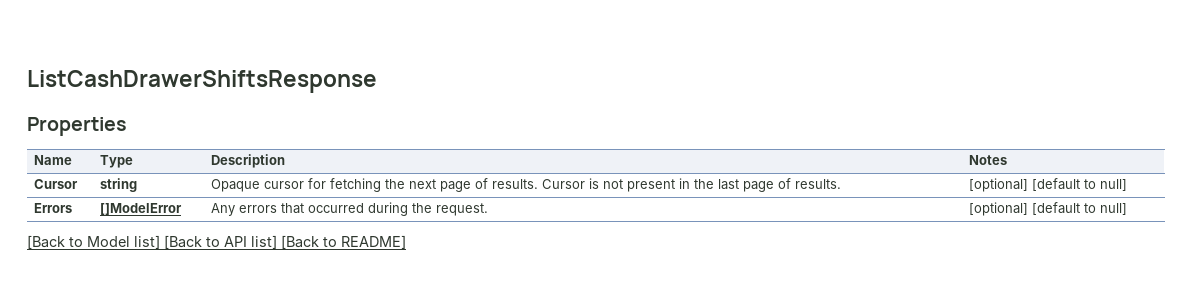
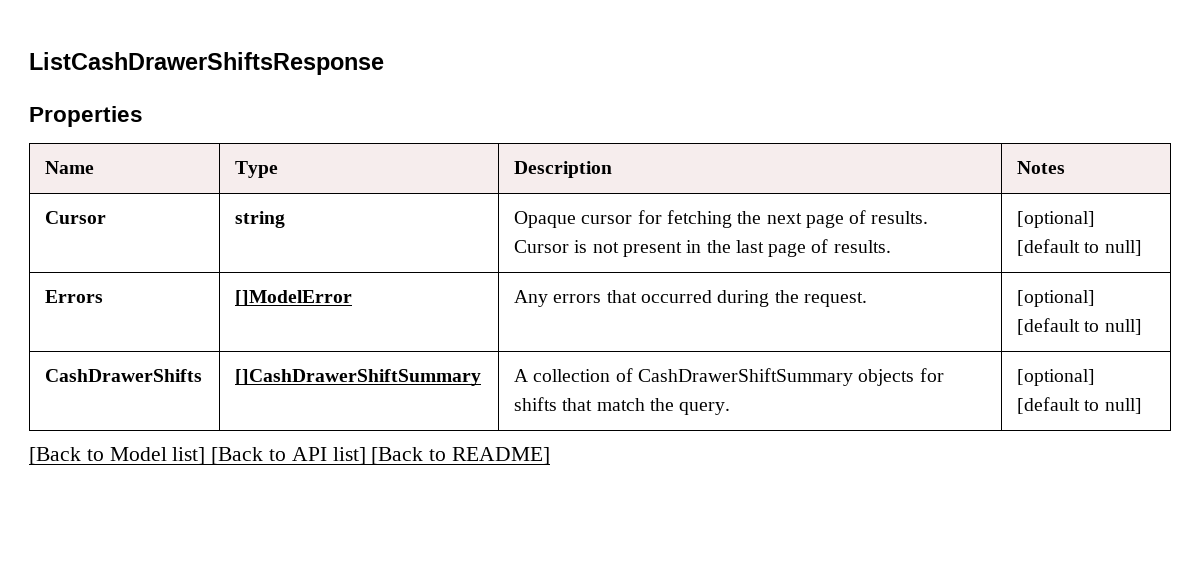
(1127, 209) none -> [45,369,203,382] [235,369,482,386] [514,368,944,386] [514,397,731,415] [1017,369,1096,386] [1017,397,1142,414] // CashDrawerShifts | []CashDrawerShiftSummary | A collection of CashDrawerShiftSummary objects for shifts that match the query. | [optional] [default to null]

